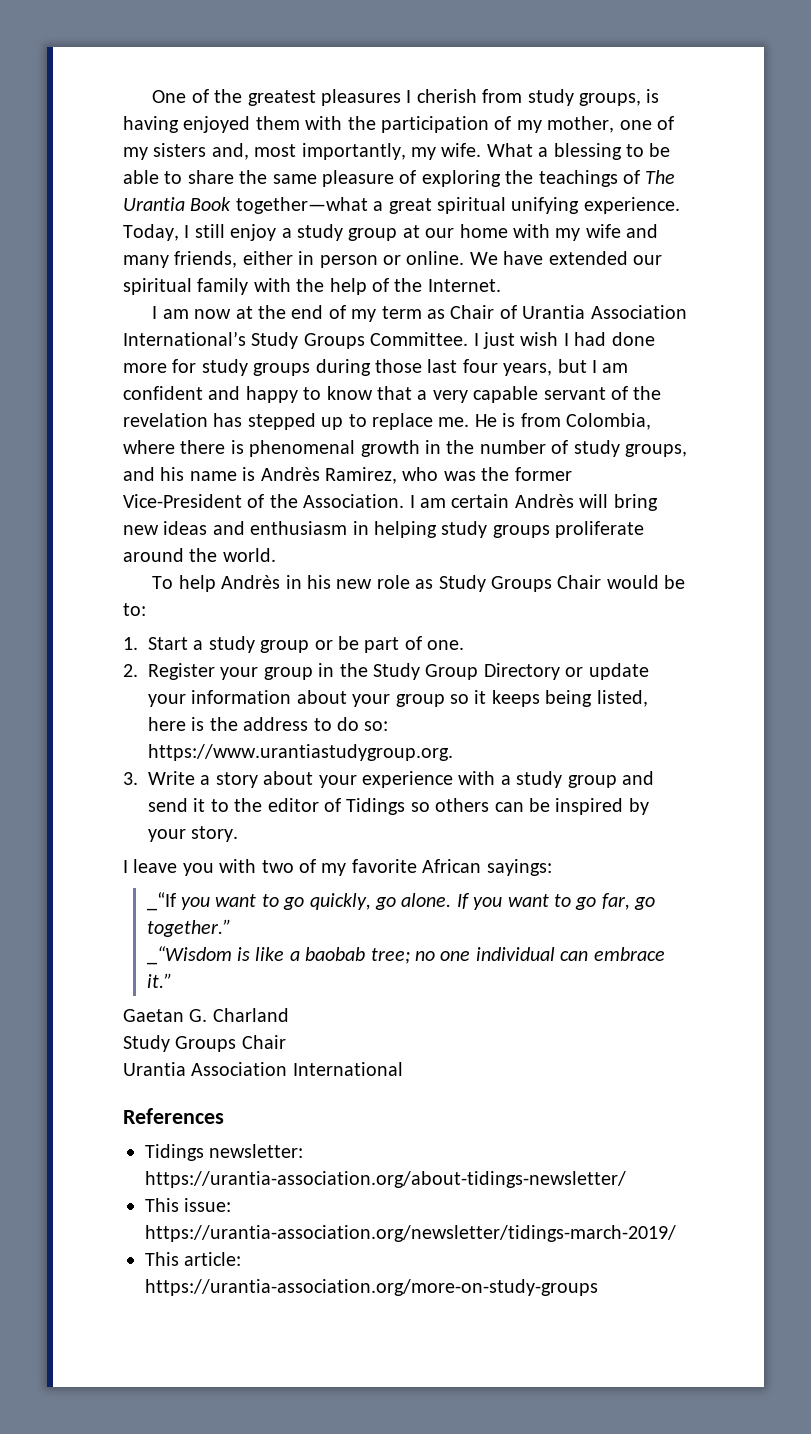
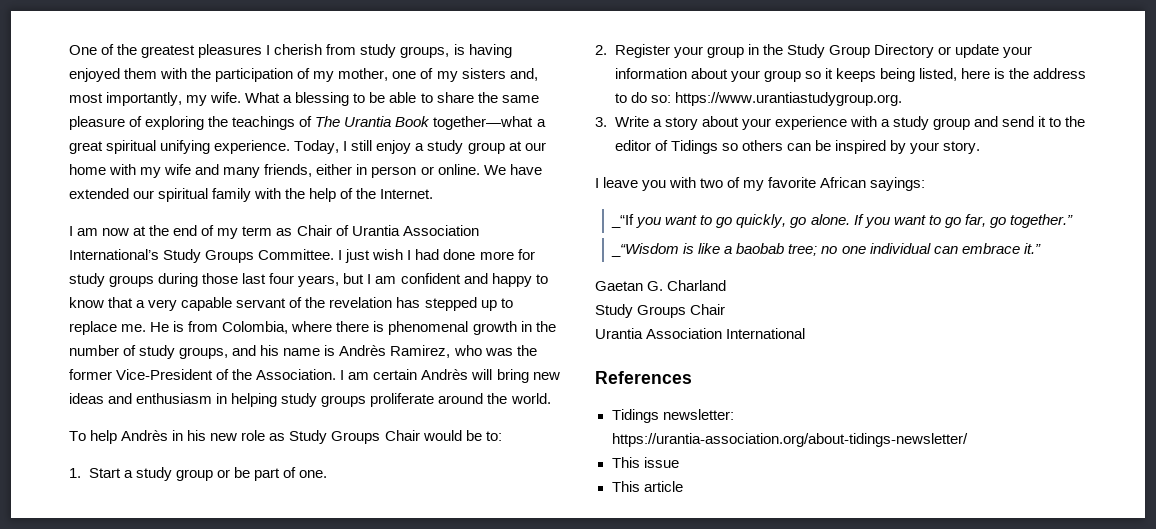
[184,1198,232,1212] [145,1225,676,1242] [145,1252,242,1266] [145,1279,598,1296] issue: https://urantia-association.org/newsletter/tidings-march-2019/ // This article: https://urantia-association.org/more-on-study-groups -> [643,457,679,468] [611,481,683,492] issue // This article

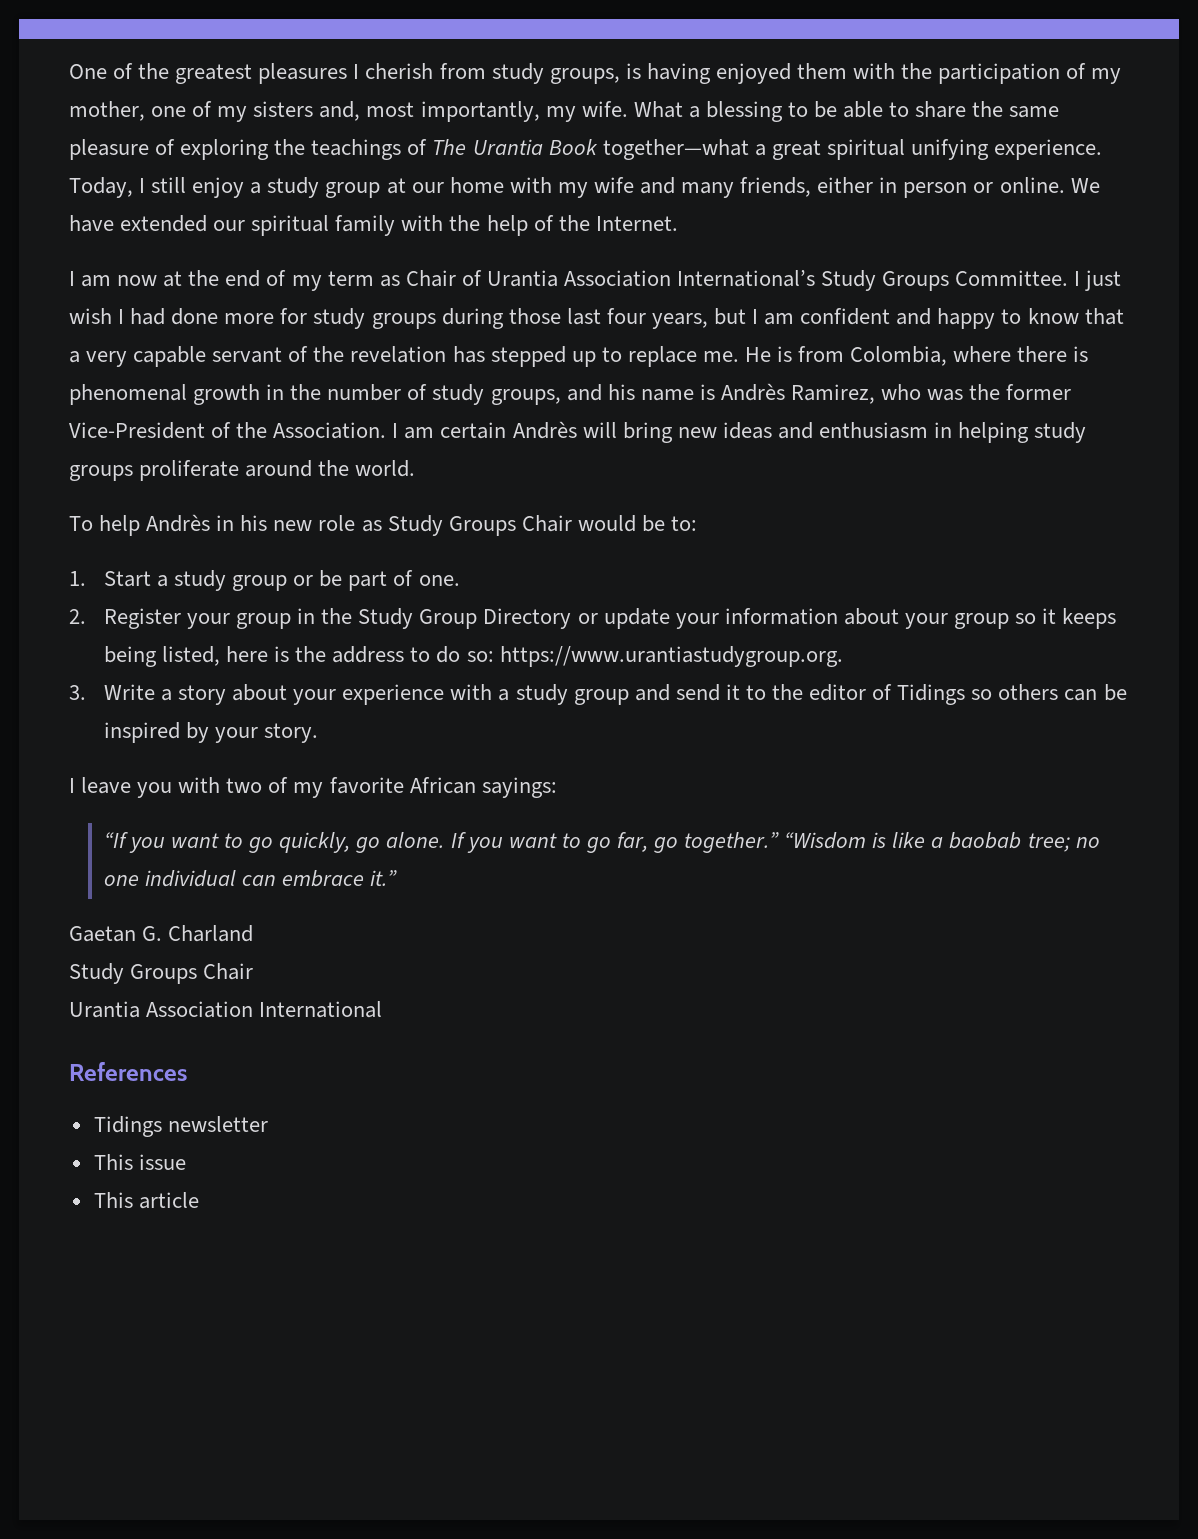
[611,214,635,228] _“If -> [103,832,128,848] “If
[611,243,680,257] // _“Wisdom -> [784,832,867,849] “Wisdom
[662,409,734,420] [611,433,968,447] newsletter: https://urantia-association.org/about-tidings-newsletter/ -> [167,1116,268,1132] newsletter

